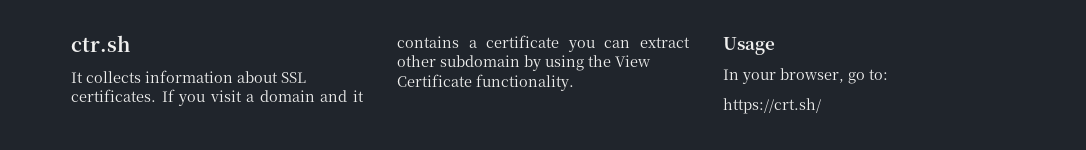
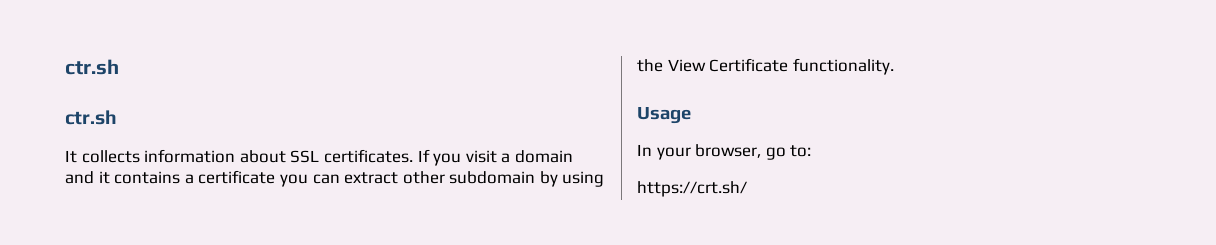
[71,35,130,52] ctr.sh -> [65,59,119,75] [65,110,117,125] ctr.sh // ctr.sh

